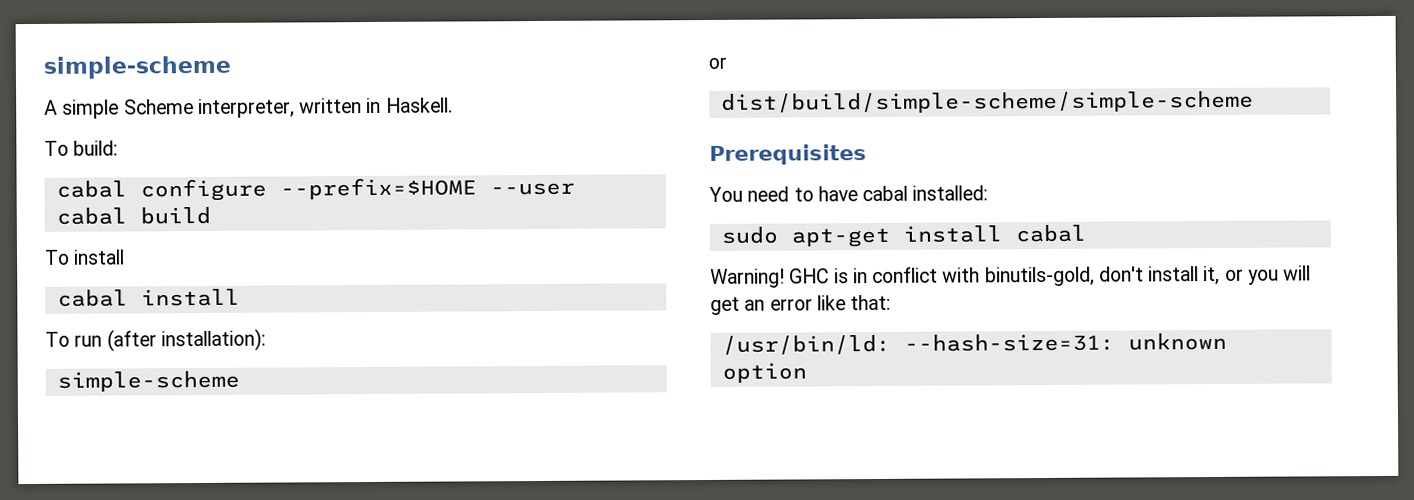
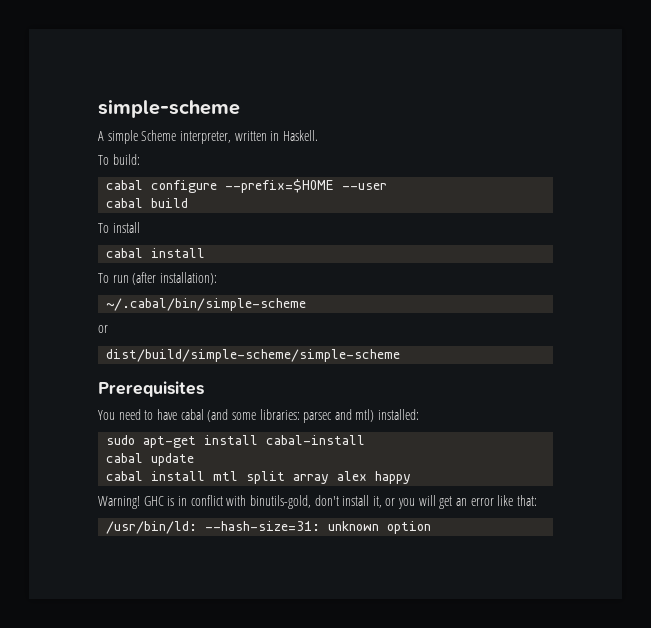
[56,370,240,392] simple-scheme -> [106,298,307,311] ~/.cabal/bin/simple-scheme
(909, 193) none -> [207,409,375,423] (and some libraries: parsec and mtl)
[1014,224,1086,243] cabal -> [266,435,366,445] [106,453,195,466] [106,471,412,484] cabal-install // cabal update // cabal install mtl split array alex happy

